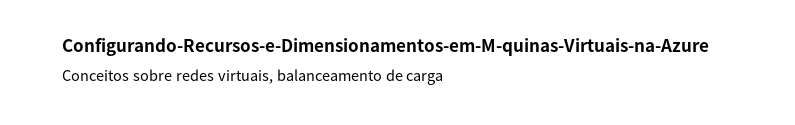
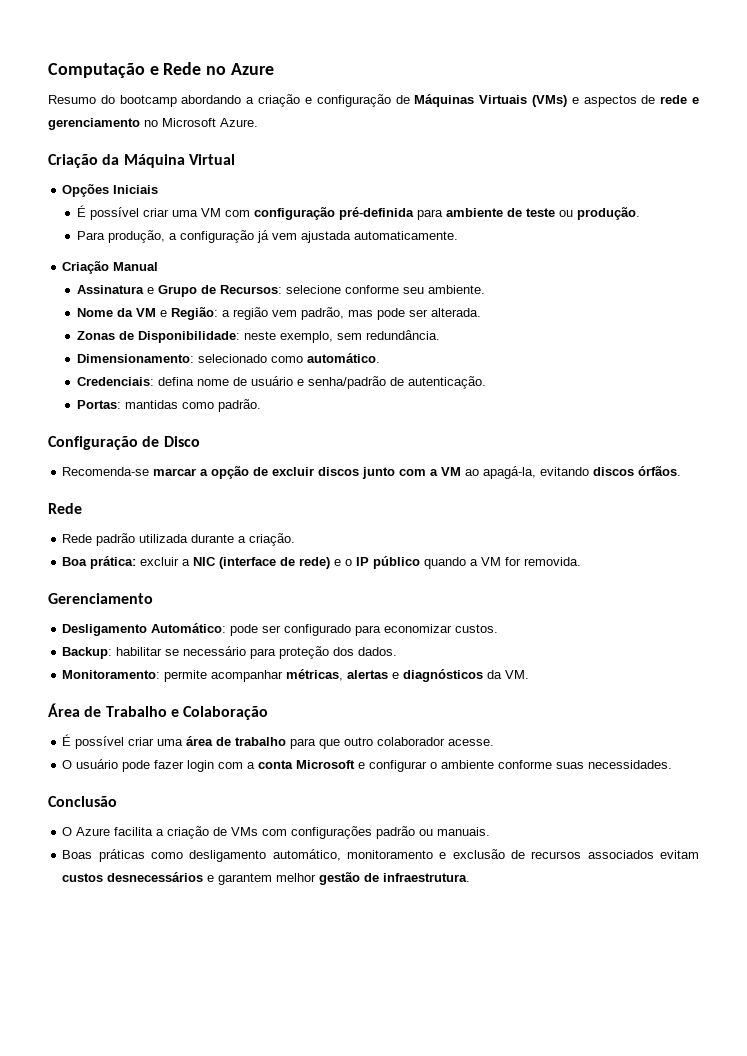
[62,38,709,56] [62,69,444,85] Configurando-Recursos-e-Dimensionamentos-em-M-quinas-Virtuais-na-Azure // Conceitos sobre redes virtuais, balanceamento de carga -> [48,62,274,78] [48,94,699,107] [48,118,258,130] [48,154,235,168] [62,184,159,197] [76,205,640,220] [76,230,458,243] [62,261,159,274] [76,285,485,297] [76,307,481,320] [76,330,440,343] [76,353,380,363] [76,376,486,389] [76,399,261,412] [48,436,200,450] [62,466,682,479] [48,503,82,514] [62,533,296,546] [62,556,582,569] [48,593,153,604] [62,623,499,636] [62,646,398,659] [62,669,530,682] [48,703,269,720] [62,734,495,749] [62,759,673,772] [48,796,117,807] [62,826,491,839] [62,849,699,862] [62,872,471,885] Computação e Rede no Azure // Resumo do bootcamp abordando a criação e configuração de Máquinas Virtuais (VMs) e aspectos de rede e gerenciamento no Microsoft Azure. // Criação da Máquina Virtual // Opções Iniciais // É possível criar uma VM com configuração pré-definida para ambiente de teste ou produção. // Para produção, a configuração já vem ajustada automaticamente. // Criação Manual // Assinatura e Grupo de Recursos: selecione conforme seu ambiente. // Nome da VM e Região: a região vem padrão, mas pode ser alterada. // Zonas de Disponibilidade: neste exemplo, sem redundância. // Dimensionamento: selecionado como automático. // Credenciais: defina nome de usuário e senha/padrão de autenticação. // Portas: mantidas como padrão. // Configuração de Disco // Recomenda-se marcar a opção de excluir discos junto com a VM ao apagá-la, evitando discos órfãos. // Rede // Rede padrão utilizada durante a criação. // Boa prática: excluir a NIC (interface de rede) e o IP público quando a VM for removida. // Gerenciamento // Desligamento Automático: pode ser configurado para economizar custos. // Backup: habilitar se necessário para proteção dos dados. // Monitoramento: permite acompanhar métricas, alertas e diagnósticos da VM. // Área de Trabalho e Colaboração // É possível criar uma área de trabalho para que outro colaborador acesse. // O usuário pode fazer login com a conta Microsoft e configurar o ambiente conforme suas necessidades. // Conclusão // O Azure facilita a criação de VMs com configurações padrão ou manuais. // Boas práticas como desligamento automático, monitoramento e exclusão de recursos associados evitam custos desnecessários e garantem melhor gestão de infraestrutura.

